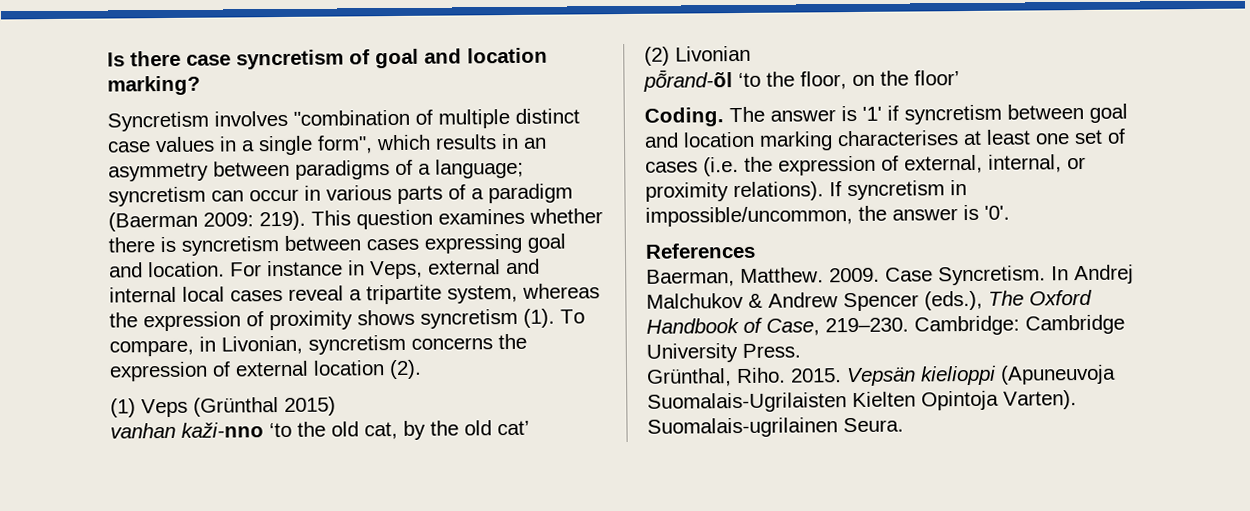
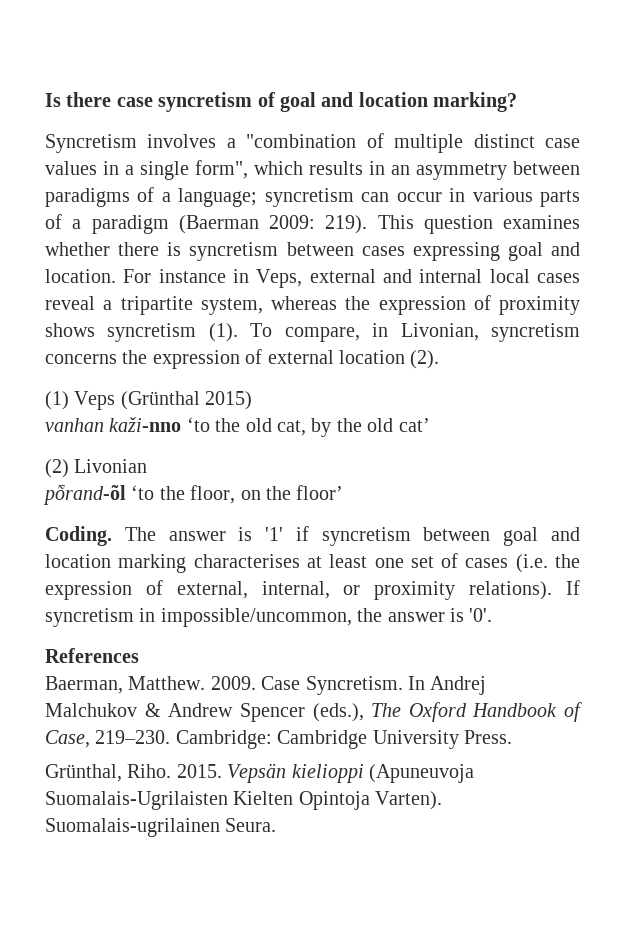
(288, 118) none -> [226,138,236,148] a

